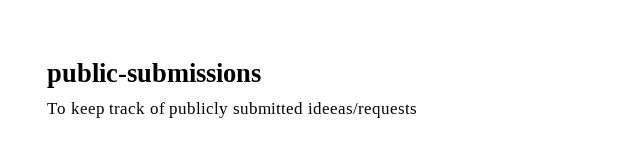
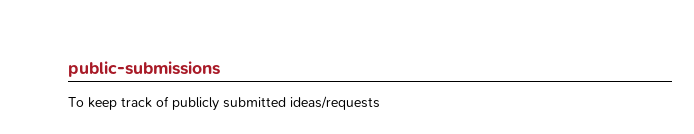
[307,102,417,118] ideeas/requests -> [290,96,380,110] ideas/requests

